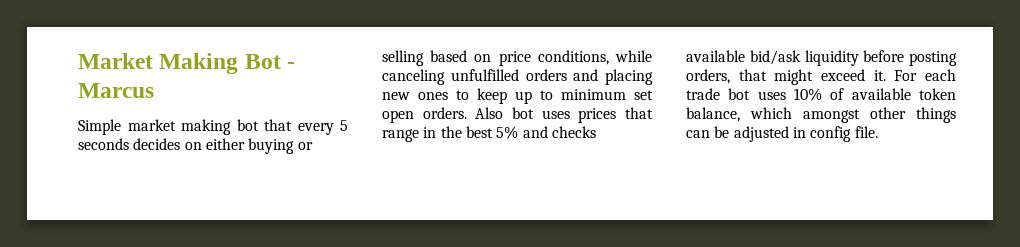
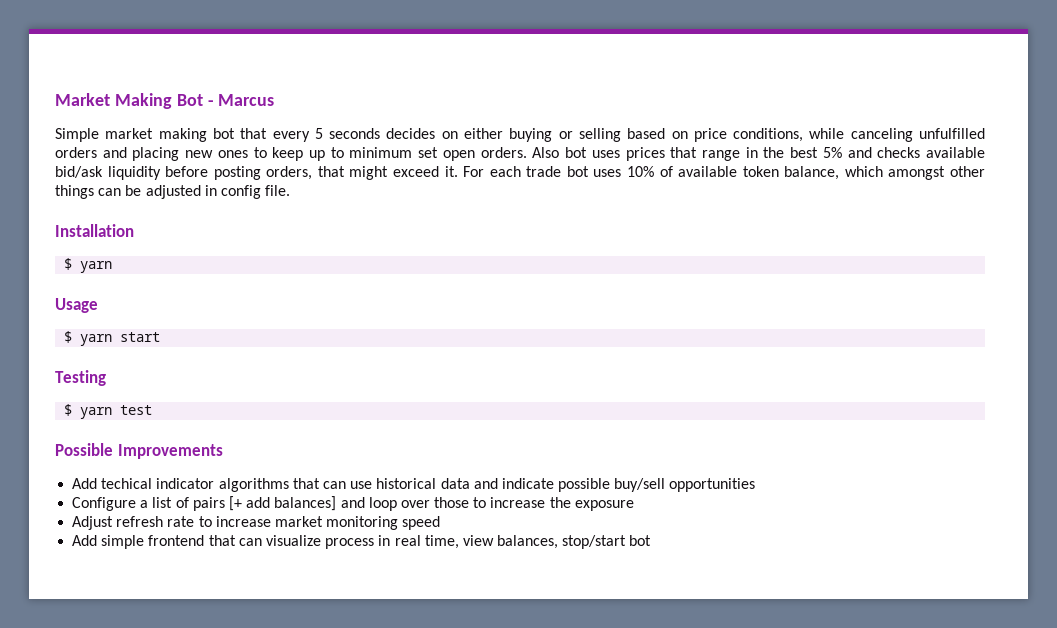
(878, 132) none -> [55,224,134,237] [64,258,113,273] [55,298,98,313] [64,331,161,346] [55,370,106,386] [64,404,153,419] [55,443,223,459] [72,478,756,492] [72,496,634,511] [72,516,441,530] [72,535,652,549] // Installation // $ yarn // Usage // $ yarn start // Testing // $ yarn test // Possible Improvements // Add techical indicator algorithms that can use historical data and indicate possible buy/sell opportunities // Configure a list of pairs [+ add balances] and loop over those to increase the exposure // Adjust refresh rate to increase market monitoring speed // Add simple frontend that can visualize process in real time, view balances, stop/start bot

